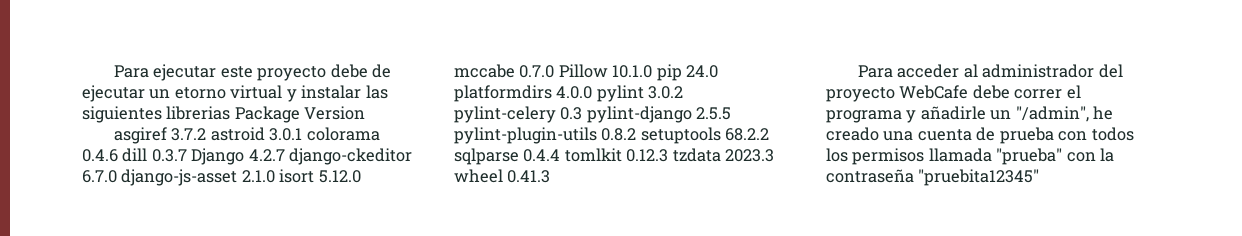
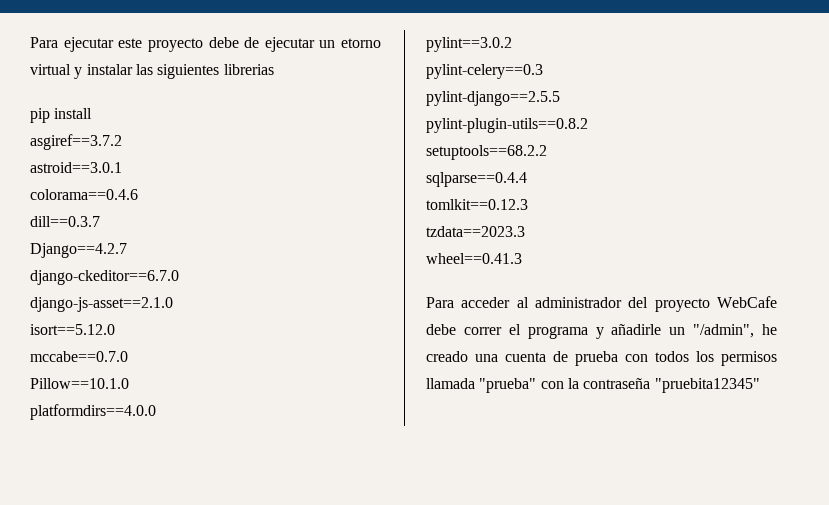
[234,106,366,123] [113,127,380,144] [82,148,413,165] [82,169,361,186] [454,64,719,81] [454,85,684,102] [454,106,732,123] [454,127,770,144] [454,148,775,165] [454,169,551,183] Package Version // asgiref 3.7.2 astroid 3.0.1 colorama 0.4.6 dill 0.3.7 Django 4.2.7 django-ckeditor 6.7.0 django-js-asset 2.1.0 isort 5.12.0 mccabe 0.7.0 Pillow 10.1.0 pip 24.0 platformdirs 4.0.0 pylint 3.0.2 pylint-celery 0.3 pylint-django 2.5.5 pylint-plugin-utils 0.8.2 setuptools 68.2.2 sqlparse 0.4.4 tomlkit 0.12.3 tzdata 2023.3 wheel 0.41.3 -> [30,108,93,123] [30,134,122,150] [30,162,122,173] [30,189,138,200] [30,216,100,227] [30,243,127,258] [30,270,179,285] [30,297,173,312] [30,324,115,335] [30,351,128,362] [30,378,129,389] [30,404,156,420] [426,37,512,52] [426,64,543,79] [426,91,560,106] [426,118,588,133] [426,145,547,160] [426,172,527,187] [426,199,528,210] [426,226,525,237] [426,253,522,264] // pip install // asgiref==3.7.2 // astroid==3.0.1 // colorama==0.4.6 // dill==0.3.7 // Django==4.2.7 // django-ckeditor==6.7.0 // django-js-asset==2.1.0 // isort==5.12.0 // mccabe==0.7.0 // Pillow==10.1.0 // platformdirs==4.0.0 // pylint==3.0.2 // pylint-celery==0.3 // pylint-django==2.5.5 // pylint-plugin-utils==0.8.2 // setuptools==68.2.2 // sqlparse==0.4.4 // tomlkit==0.12.3 // tzdata==2023.3 // wheel==0.41.3

